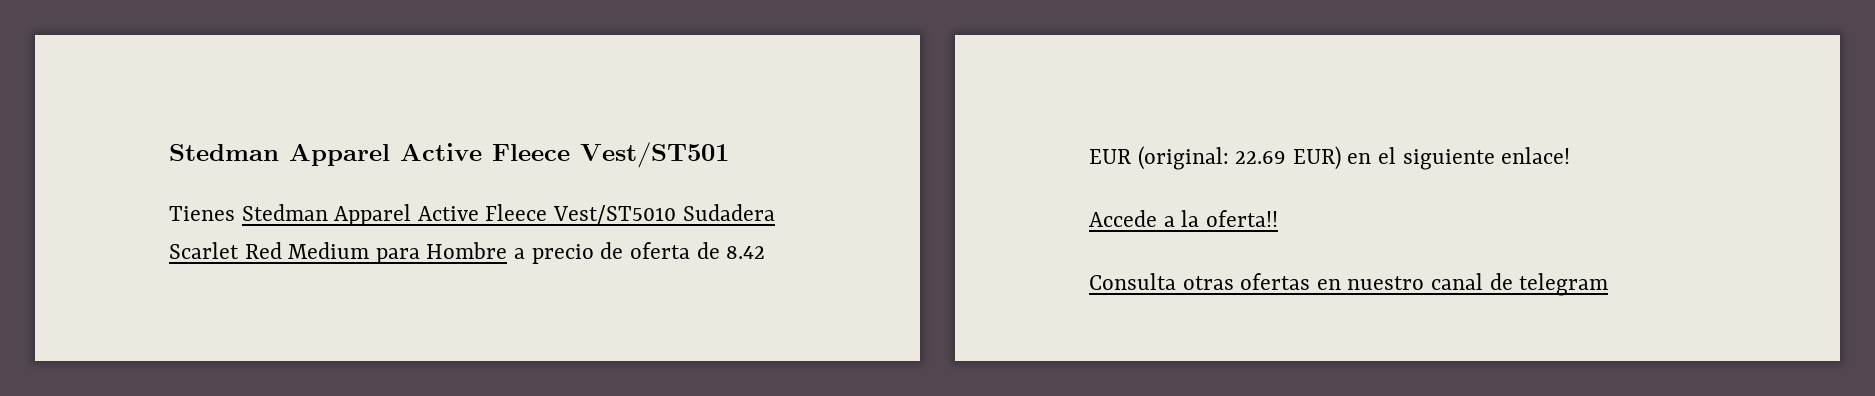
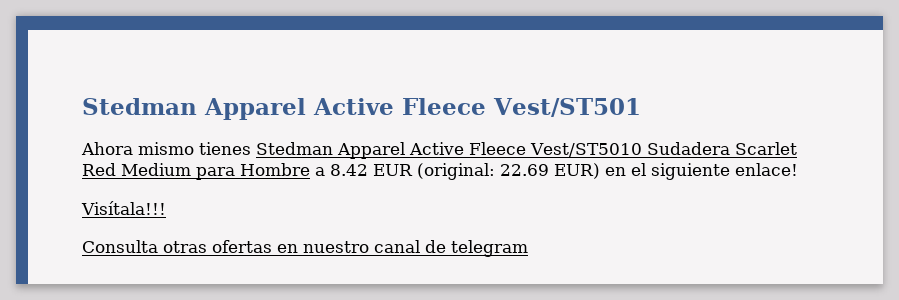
[169,206,235,221] Tienes -> [81,142,251,155] Ahora mismo tienes
[531,242,720,264] precio de oferta de -> (325, 171) none
[1089,210,1278,227] Accede a la oferta!! -> [81,201,166,215] Visítala!!!

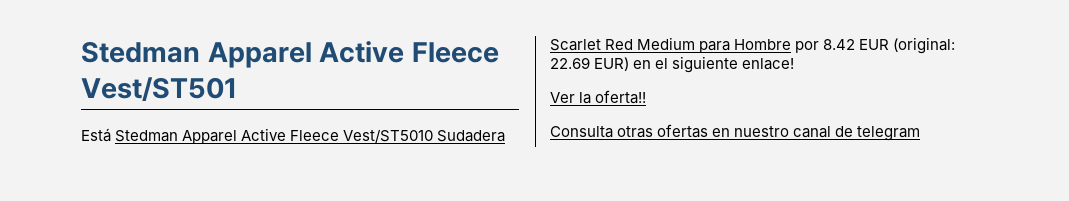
[81,142,251,155] Ahora mismo tienes -> [81,128,111,142] Está
[315,167,325,176] a -> [795,41,820,53] por
[81,201,166,215] Visítala!!! -> [550,90,647,104] Ver la oferta!!

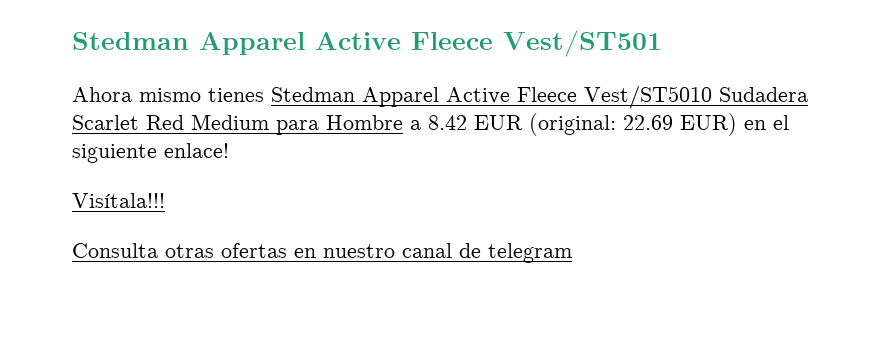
[81,128,111,142] Está -> [72,87,264,102] Ahora mismo tienes
[795,41,820,53] por -> [410,120,421,130] a
[550,90,647,104] Ver la oferta!! -> [72,193,165,208] Visítala!!!

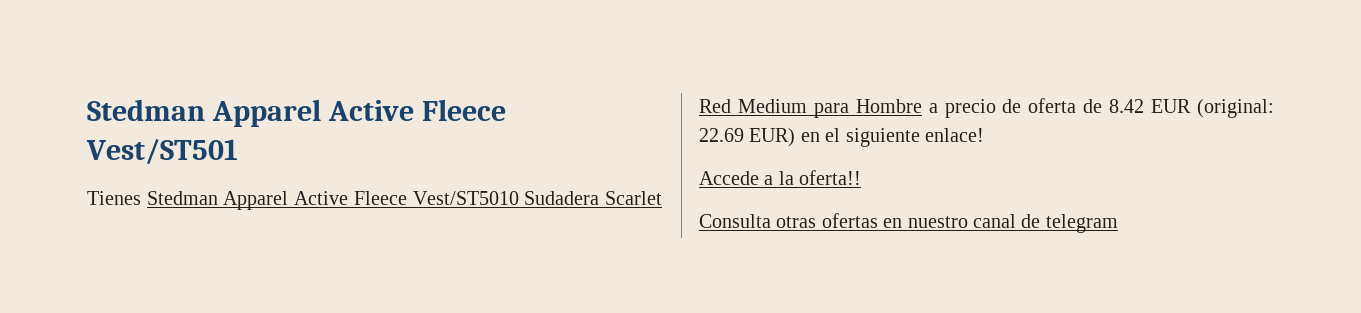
[72,87,264,102] Ahora mismo tienes -> [87,191,141,205] Tienes
(421, 125) none -> [944,98,1103,118] precio de oferta de
[72,193,165,208] Visítala!!! -> [699,170,862,185] Accede a la oferta!!

